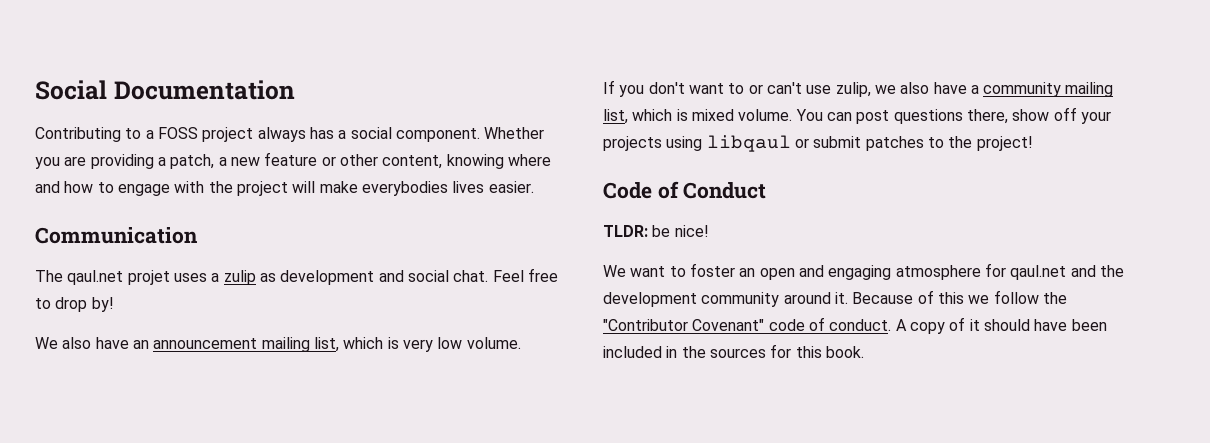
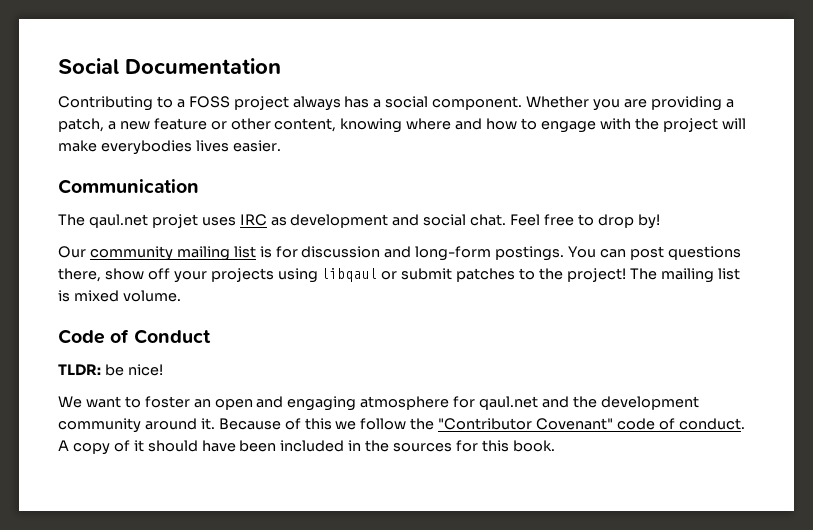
[211,270,256,285] a zulip -> [239,214,267,226] IRC
[35,337,521,352] [603,80,1114,97] [603,109,793,124] We also have an announcement mailing list, which is very low volume. // If you don't want to or can't use zulip, we also have a community mailing list, which is mixed volume. -> [58,246,565,261] Our community mailing list is for discussion and long-form postings.
(1033, 143) none -> [629,268,740,283] [58,290,181,302] The mailing list is mixed volume.

